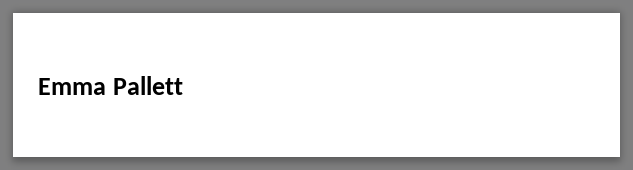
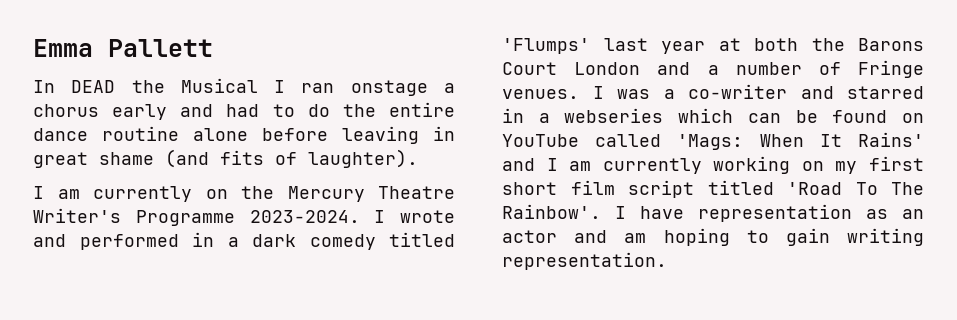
(183, 85) none -> [33,78,455,96] [33,102,456,120] [33,126,455,144] [33,149,418,168] [33,186,455,202] [33,208,455,226] [33,232,455,250] [502,38,924,54] [502,60,924,78] [502,84,924,99] [502,108,924,123] [502,132,924,150] [502,156,924,174] [502,180,924,198] [502,204,924,222] [502,228,924,246] [502,252,667,270] // In DEAD the Musical I ran onstage a chorus early and had to do the entire dance routine alone before leaving in great shame (and fits of laughter). // I am currently on the Mercury Theatre Writer's Programme 2023-2024. I wrote and performed in a dark comedy titled 'Flumps' last year at both the Barons Court London and a number of Fringe venues. I was a co-writer and starred in a webseries which can be found on YouTube called 'Mags: When It Rains' and I am currently working on my first short film script titled 'Road To The Rainbow'. I have representation as an actor and am hoping to gain writing representation.

